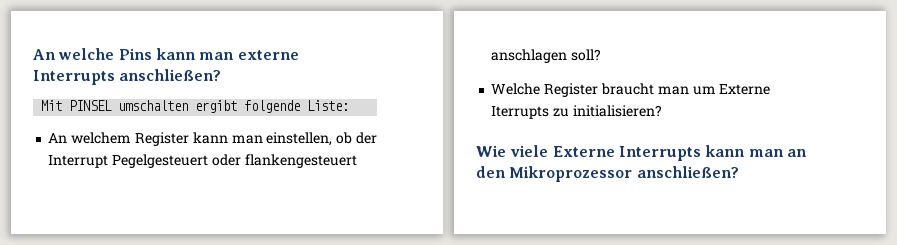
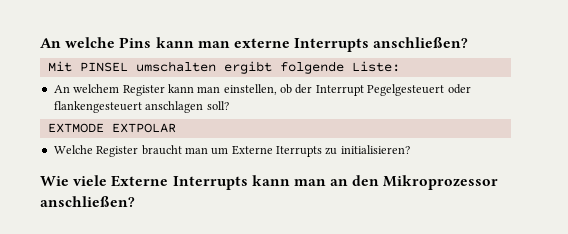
(602, 55) none -> [47,123,176,133] // EXTMODE EXTPOLAR

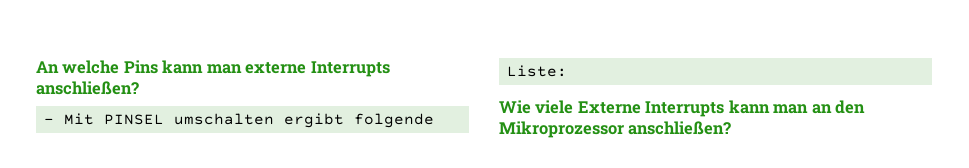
(469, 42) none -> [43,118,54,124] -
[53,84,471,96] [53,101,229,113] [47,123,176,133] [53,145,410,157] // An welchem Register kann man einstellen, ob der Interrupt Pegelgesteuert oder flankengesteuert anschlagen soll? // EXTMODE EXTPOLAR // Welche Register braucht man um Externe Iterrupts zu initialisieren? -> (567, 71) none

